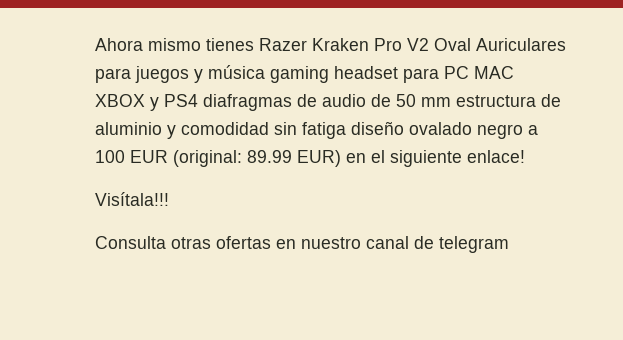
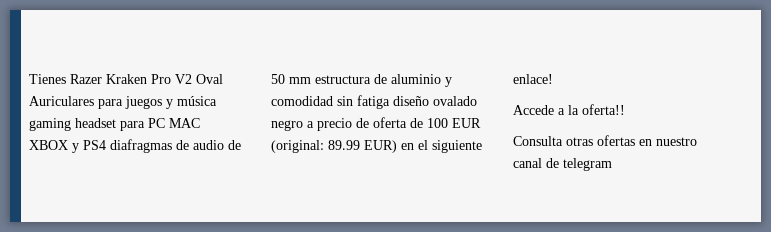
[95,38,254,51] Ahora mismo tienes -> [29,74,66,84] Tienes
(538, 130) none -> [317,117,423,131] precio de oferta de
[95,192,169,206] Visítala!!! -> [513,104,625,115] Accede a la oferta!!

